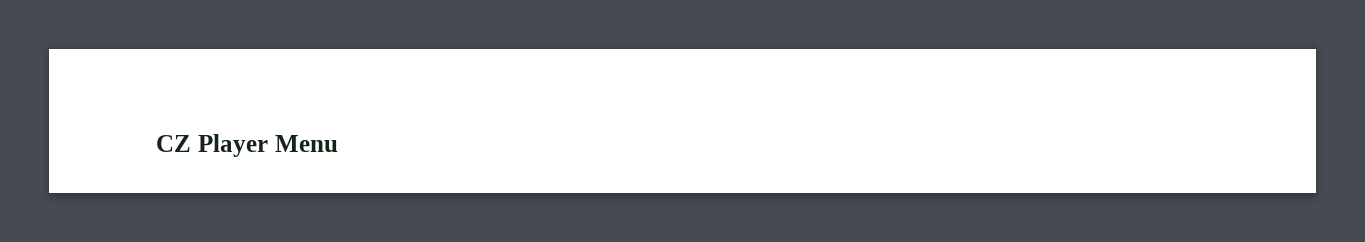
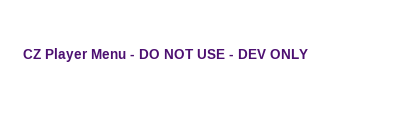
(338, 143) none -> [130,49,308,59] - DO NOT USE - DEV ONLY

